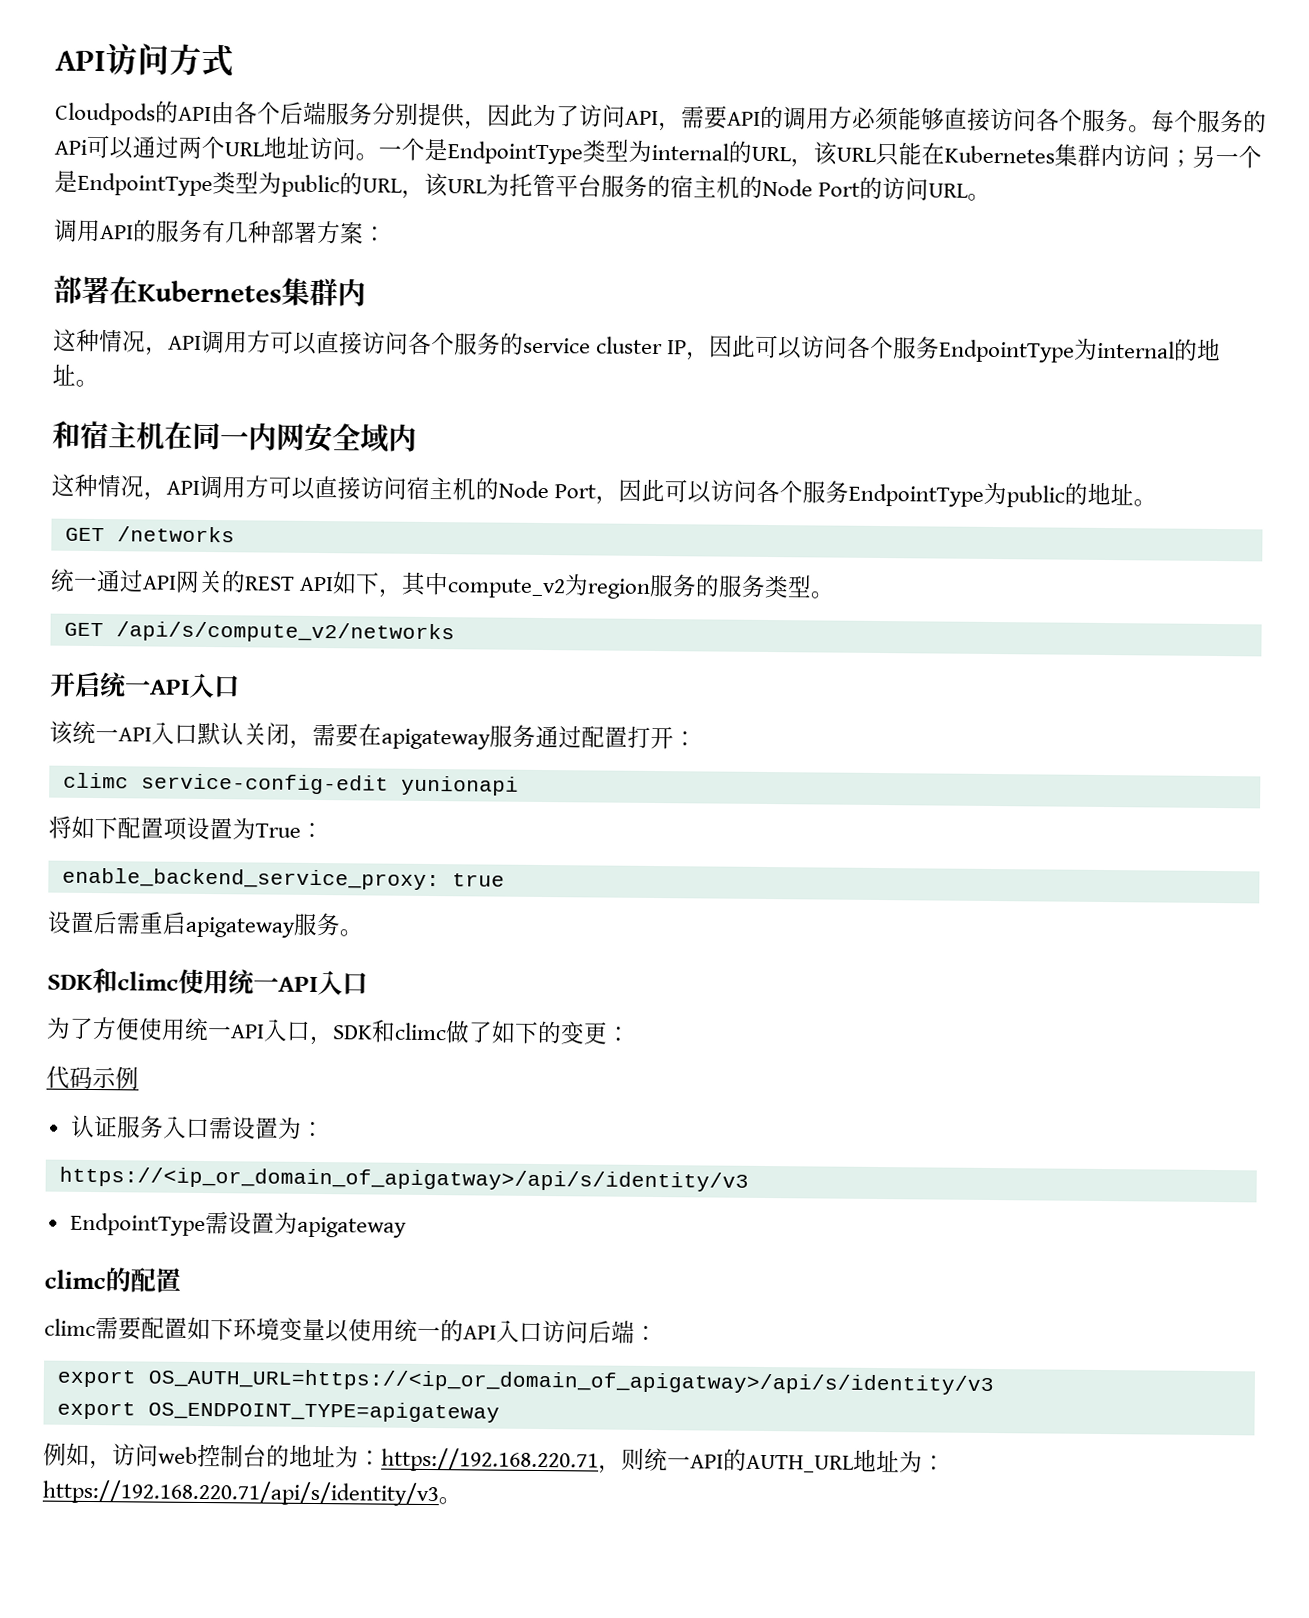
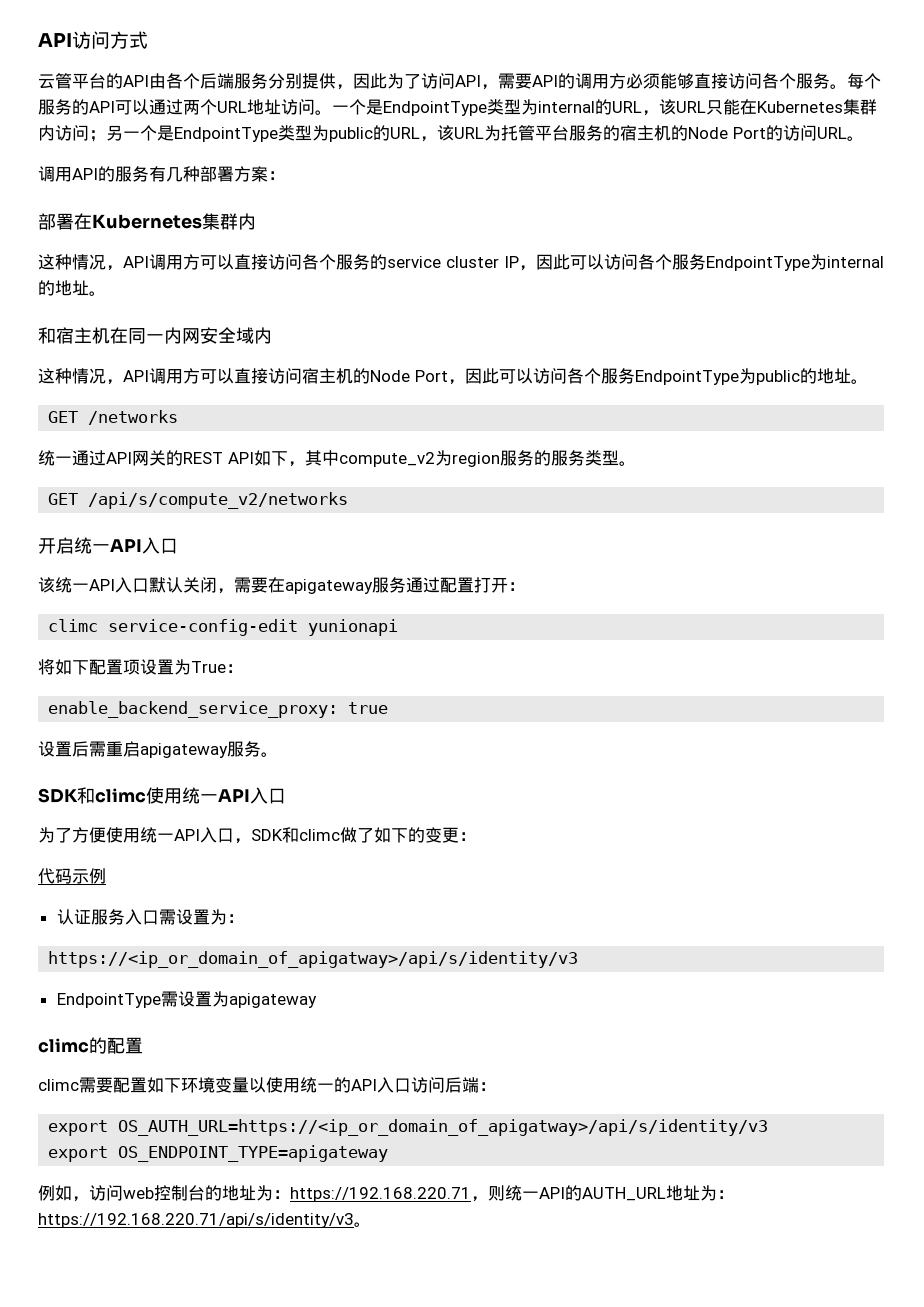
[55,102,156,126] Cloudpods -> [38,73,106,89] 云管平台
[54,139,87,155] APi -> [89,101,115,113] API

